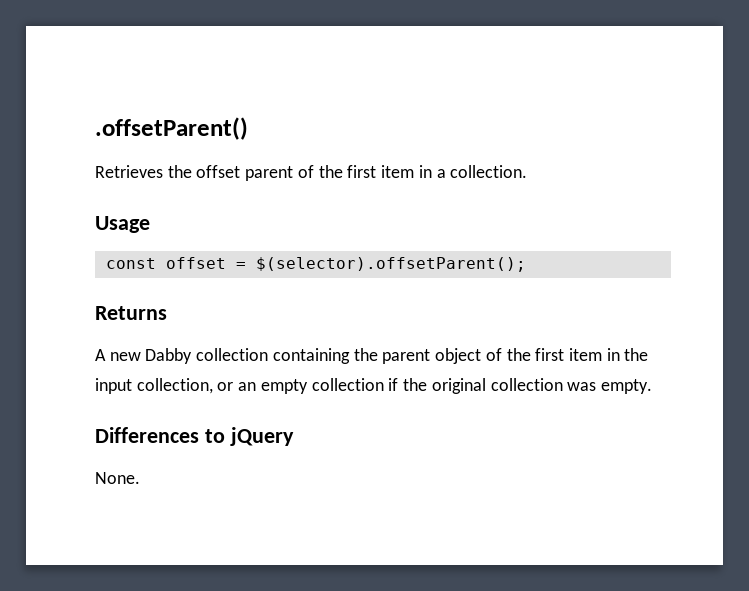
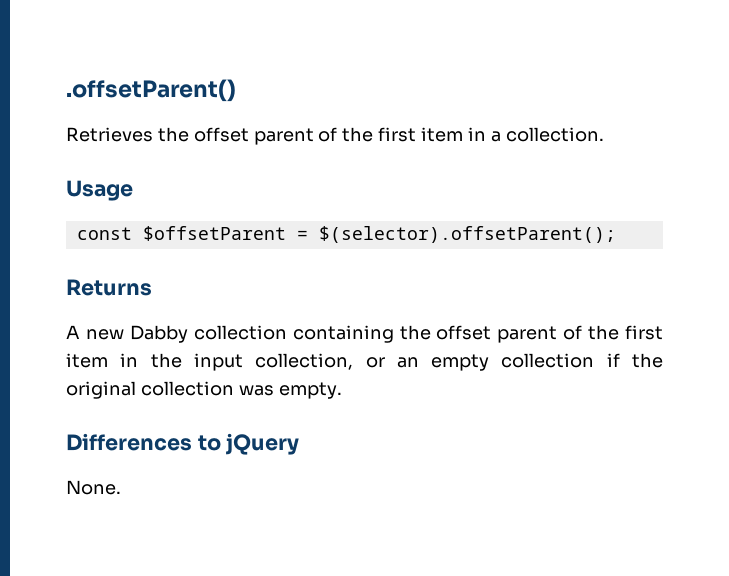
[165,257,226,269] offset -> [142,226,286,241] $offsetParent
[382,348,482,364] parent object -> [436,325,558,343] offset parent

